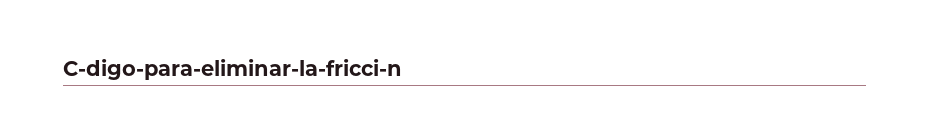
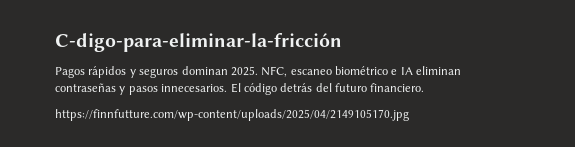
[63,59,402,80] C-digo-para-eliminar-la-fricci-n -> [55,33,342,52] [55,66,462,78] [55,83,425,95] [55,109,409,121] C-digo-para-eliminar-la-fricción // Pagos rápidos y seguros dominan 2025. NFC, escaneo biométrico e IA eliminan contraseñas y pasos innecesarios. El código detrás del futuro financiero. // https://finnfutture.com/wp-content/uploads/2025/04/2149105170.jpg

